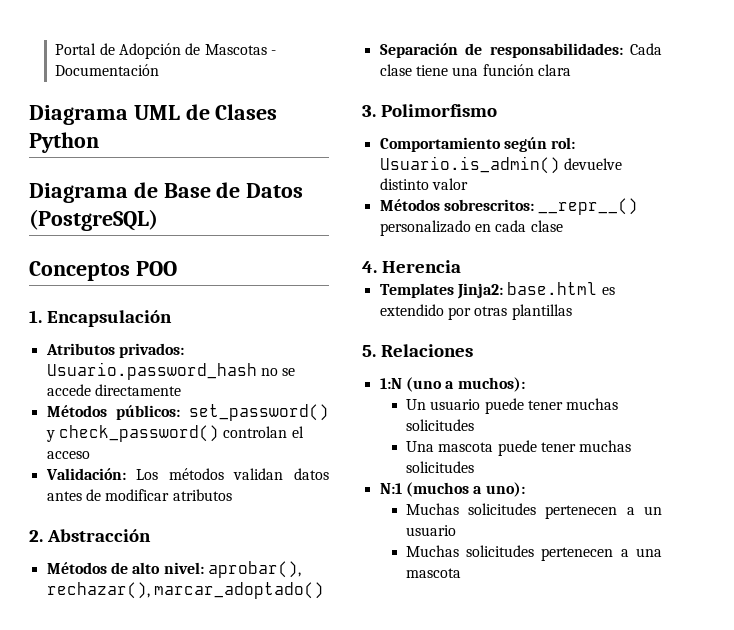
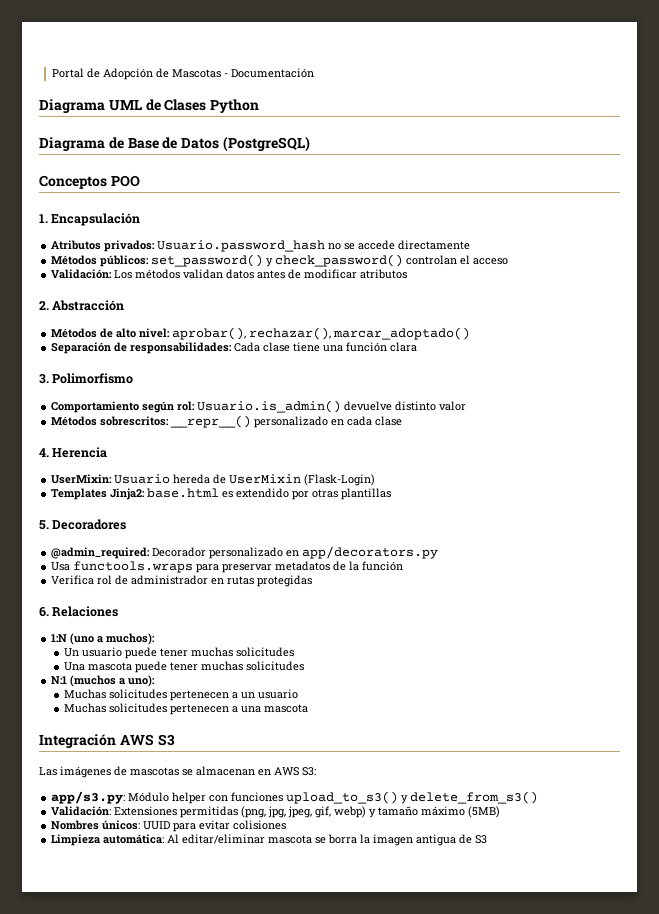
(461, 266) none -> [51,474,376,486] // UserMixin: Usuario hereda de UserMixin (Flask-Login)
(376, 351) none -> [52,519,127,530] [51,546,439,559] [51,561,404,573] [51,575,313,587] [39,607,49,617] Decoradores // @admin_required: Decorador personalizado en app/decorators.py // Usa functools.wraps para preservar metadatos de la función // Verifica rol de administrador en rutas protegidas // 6.
(461, 573) none -> [39,734,175,748] [39,766,316,778] [51,791,539,804] [51,806,501,818] [51,820,287,832] [51,834,488,846] // Integración AWS S3 // Las imágenes de mascotas se almacenan en AWS S3: // app/s3.py: Módulo helper con funciones upload_to_s3() y delete_from_s3() // Validación: Extensiones permitidas (png, jpg, jpeg, gif, webp) y tamaño máximo (5MB) // Nombres únicos: UUID para evitar colisiones // Limpieza automática: Al editar/eliminar mascota se borra la imagen antigua de S3

